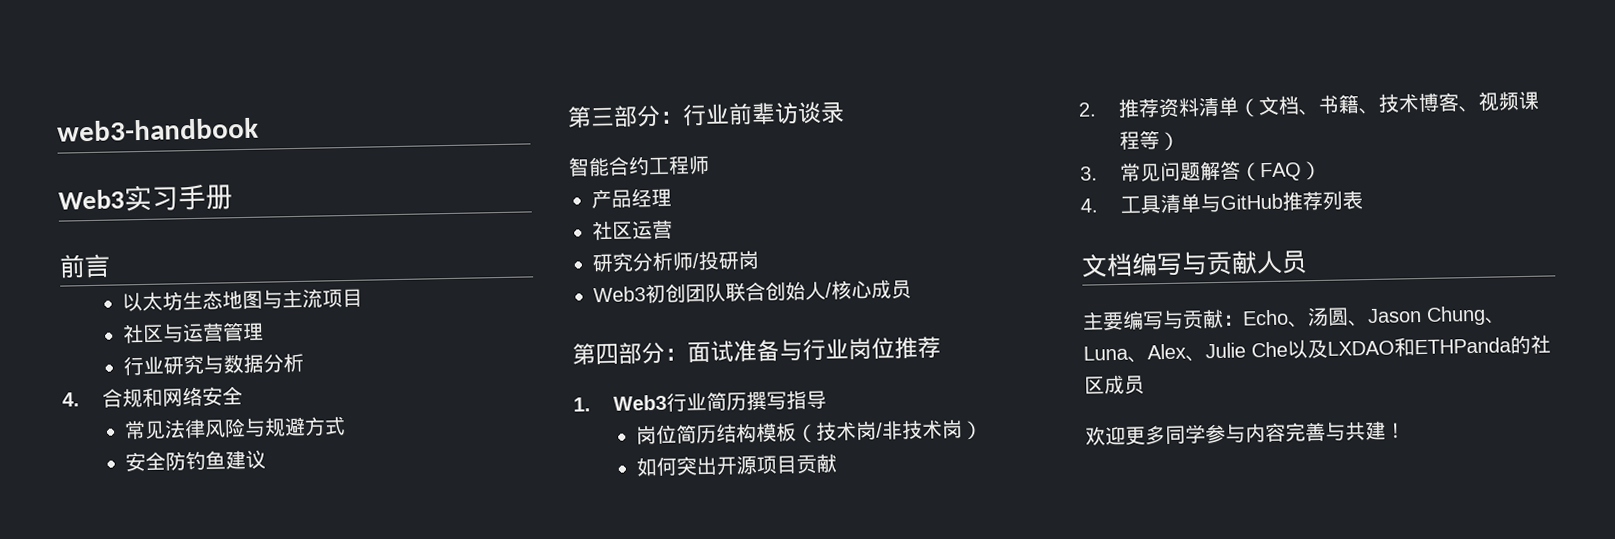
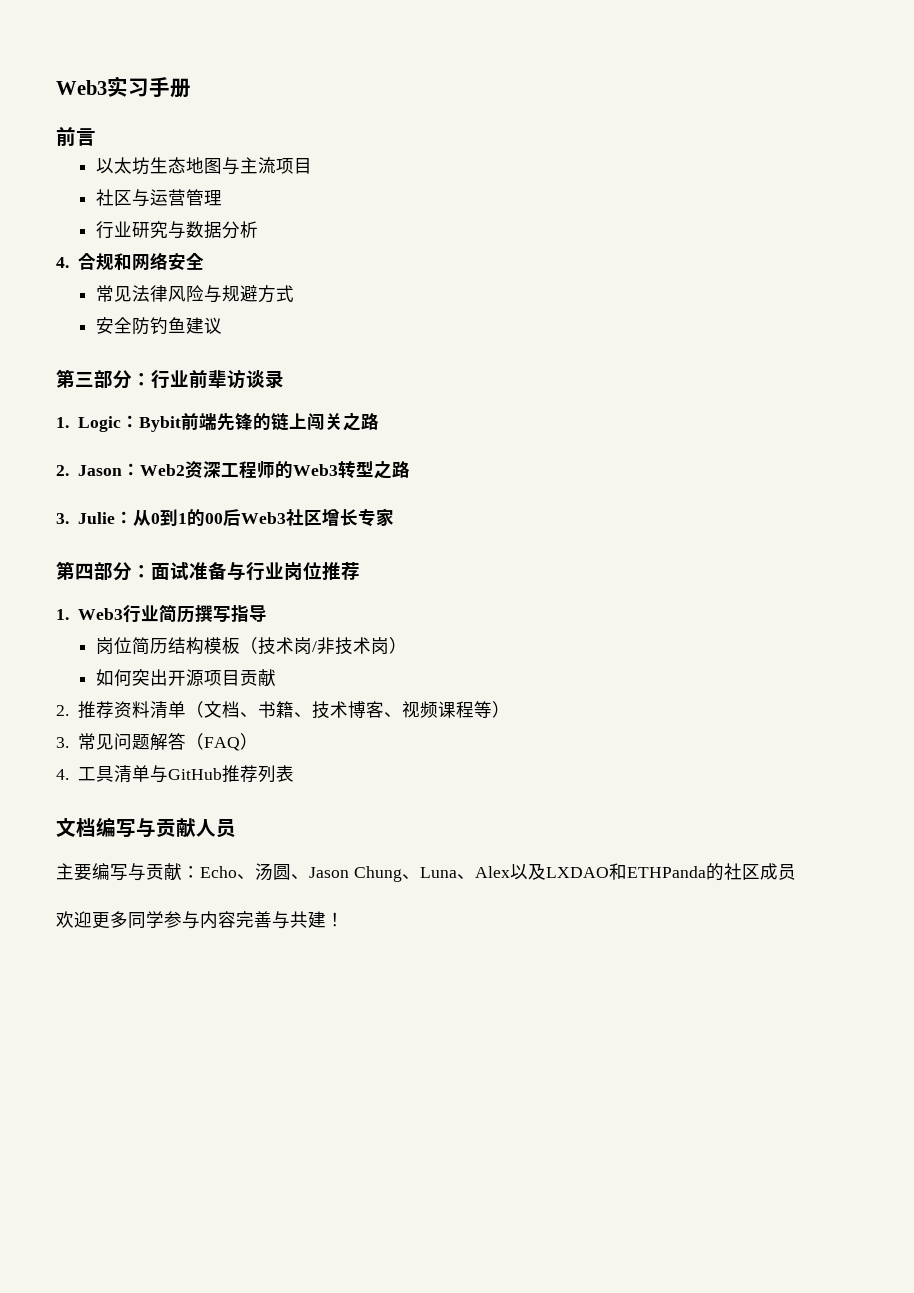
[56,117,259,142] web3-handbook // -> (56, 87) none
[568,154,710,177] [591,188,672,209] [592,219,673,241] [592,249,759,273] [593,279,912,304] 智能合约工程师 // 产品经理 // 社区运营 // 研究分析师/投研岗 // Web3初创团队联合创始人/核心成员 -> [56,412,379,432] [56,461,410,479] [56,508,394,527] 1. Logic：Bybit前端先锋的链上闯关之路 // 2. Jason：Web2资深工程师的Web3转型之路 // 3. Julie：从0到1的00后Web3社区增长专家
[1185,341,1288,362] 、Julie Che -> (510, 872) none

